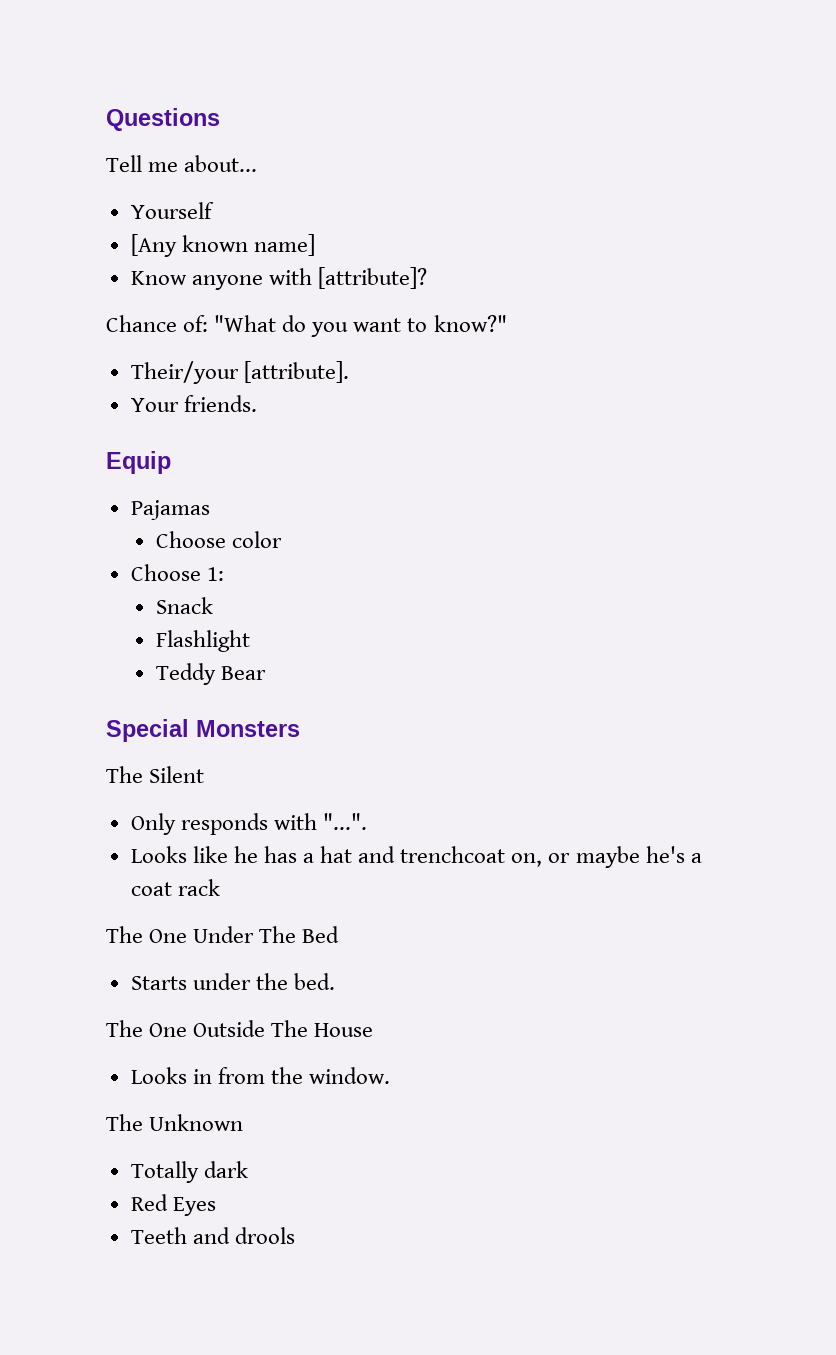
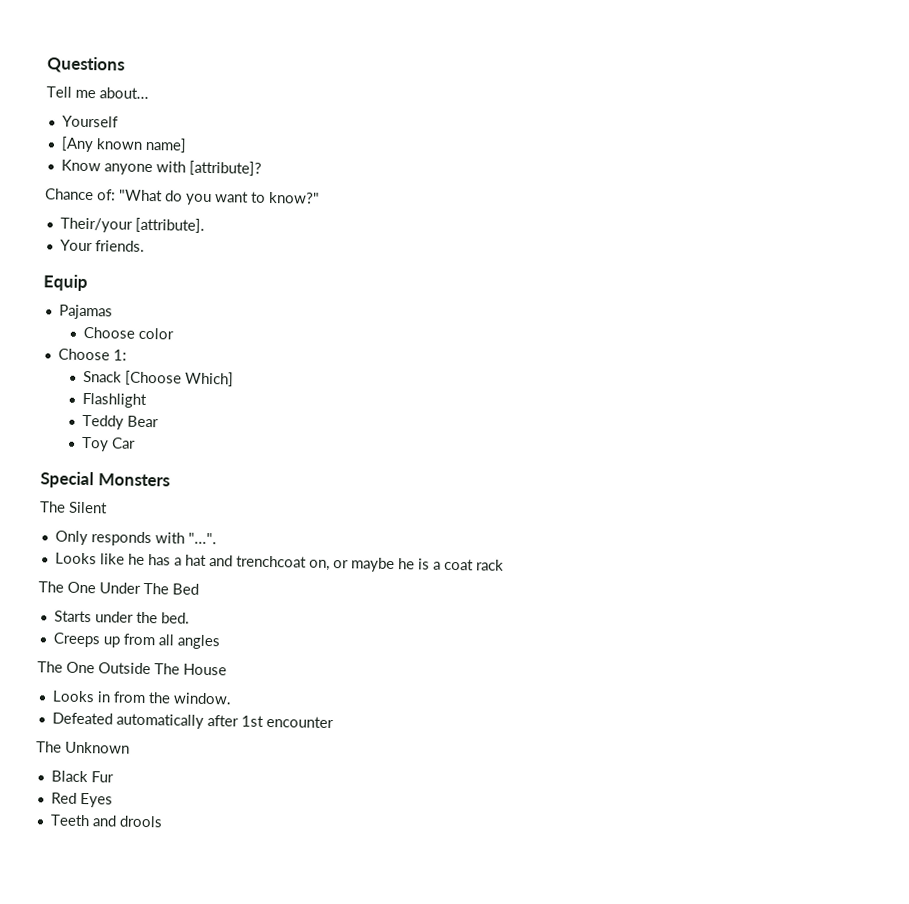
(214, 605) none -> [125,370,235,387] [Choose Which]
(267, 673) none -> [81,436,137,452] // Toy Car
[645,846,685,863] he's -> [397,558,430,570] he is
(335, 981) none -> [52,632,220,650] // Creeps up from all angles
(391, 1075) none -> [51,712,334,729] // Defeated automatically after 1st encounter
[130,1161,248,1183] Totally dark -> [50,770,114,783] Black Fur

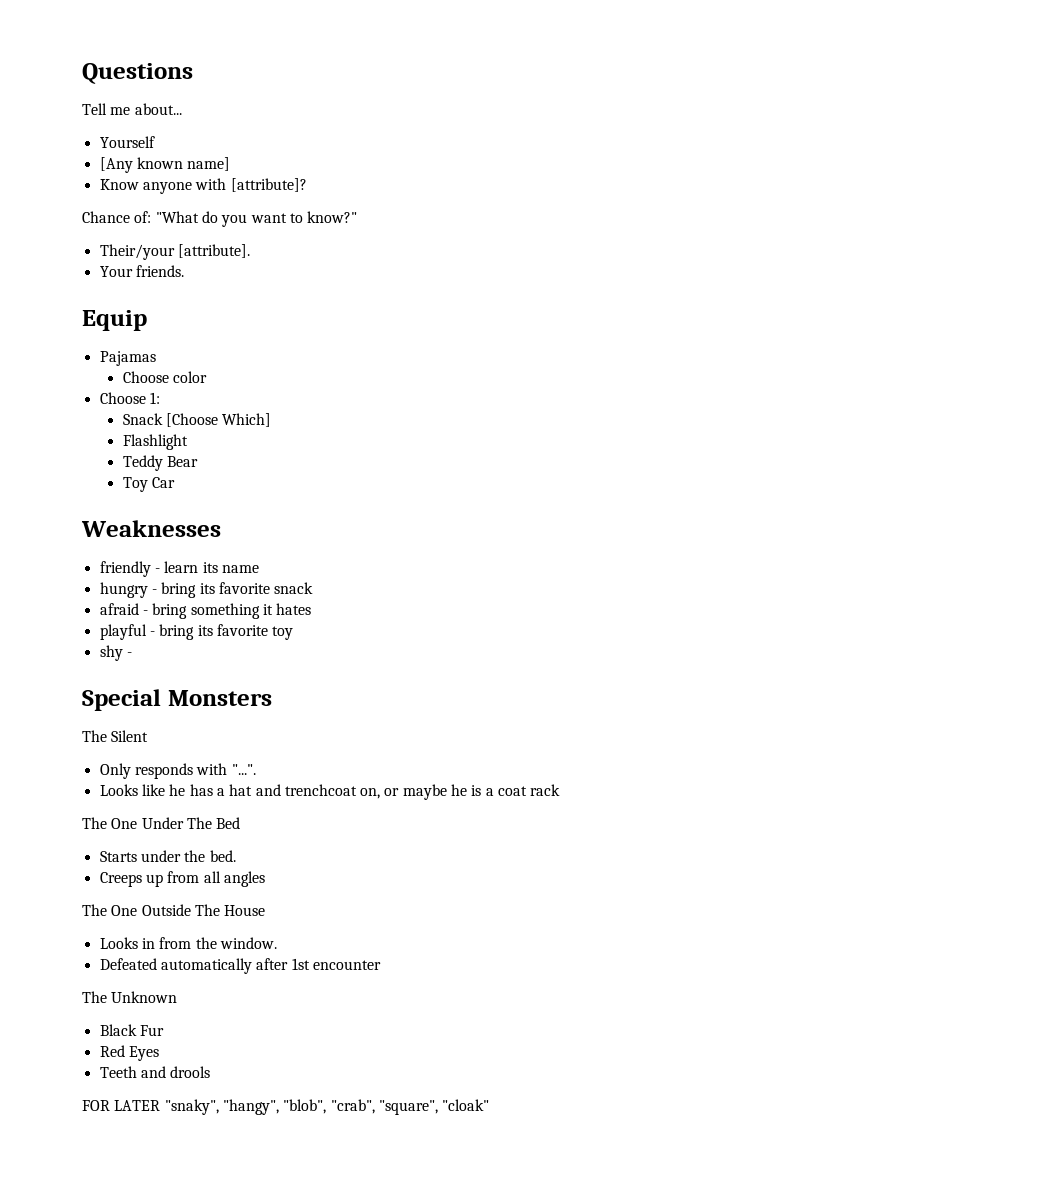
(137, 443) none -> [81,520,221,537] [99,561,259,577] [99,582,314,598] [99,603,312,619] [99,624,294,640] [99,645,132,661] // Weaknesses // friendly - learn its name // hungry - bring its favorite snack // afraid - bring something it hates // playful - bring its favorite toy // shy -
(163, 821) none -> [82,1099,490,1115] // FOR LATER "snaky", "hangy", "blob", "crab", "square", "cloak"

